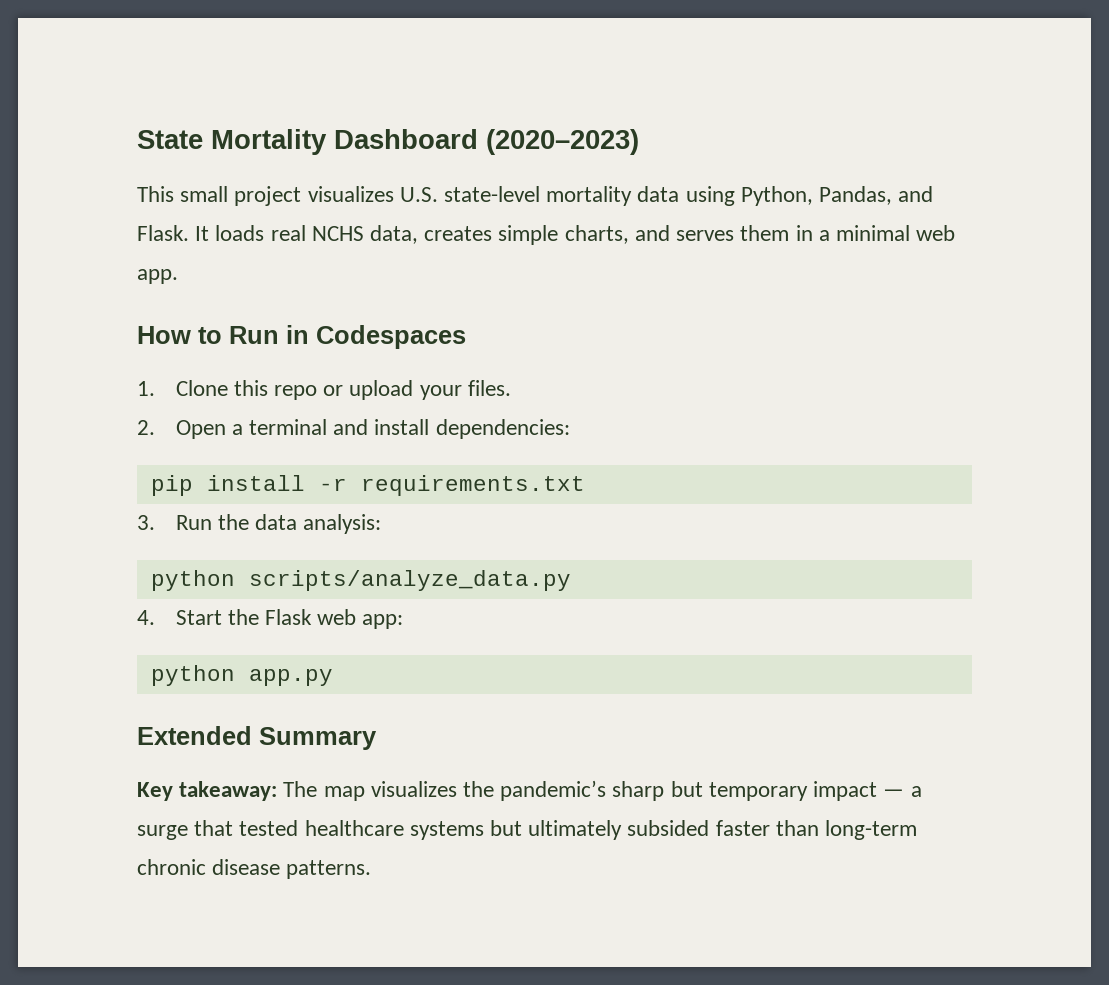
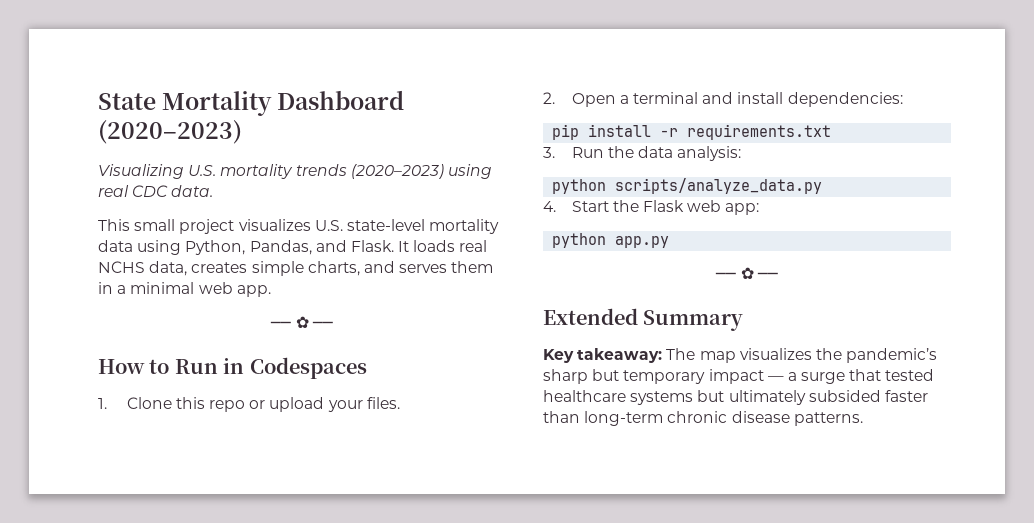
(639, 142) none -> [98,164,492,179] [98,185,214,197] // Visualizing U.S. mortality trends (2020–2023) using real CDC data.
(178, 276) none -> [270,316,333,328] // ── ✿ ──
(333, 677) none -> [715,267,778,279] // ── ✿ ──

